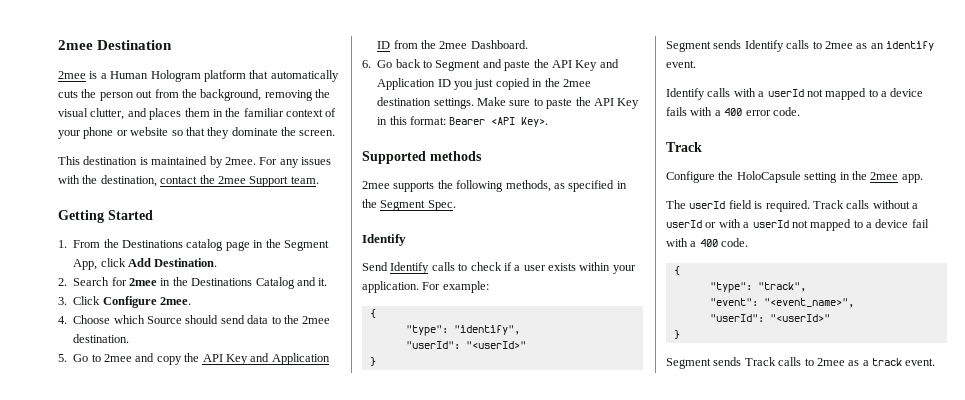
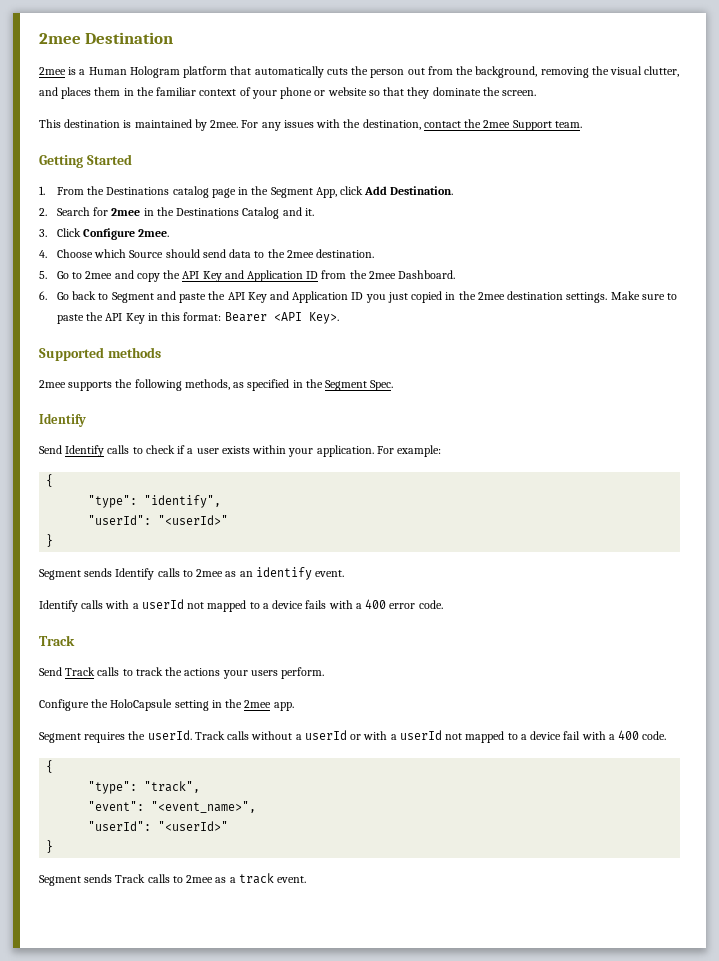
(702, 147) none -> [39,667,325,679] // Send Track calls to track the actions your users perform.
[666,200,810,212] The userId field is required. -> [39,730,192,743] Segment requires the userId.

